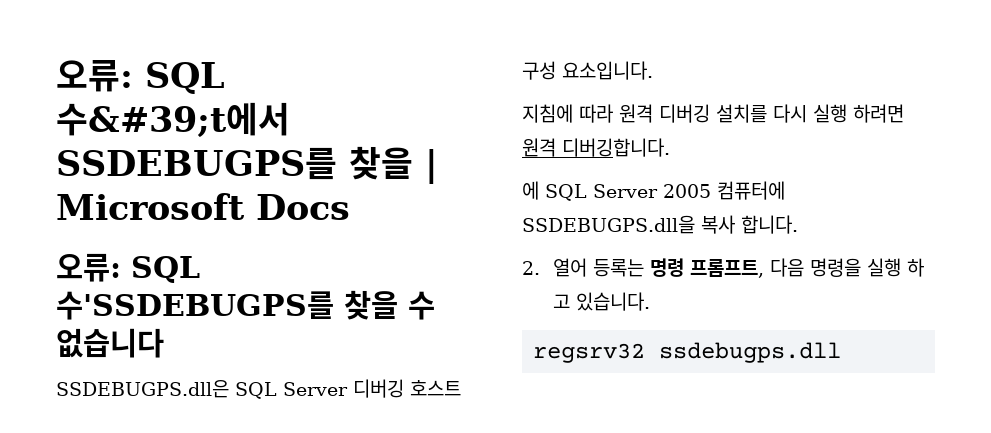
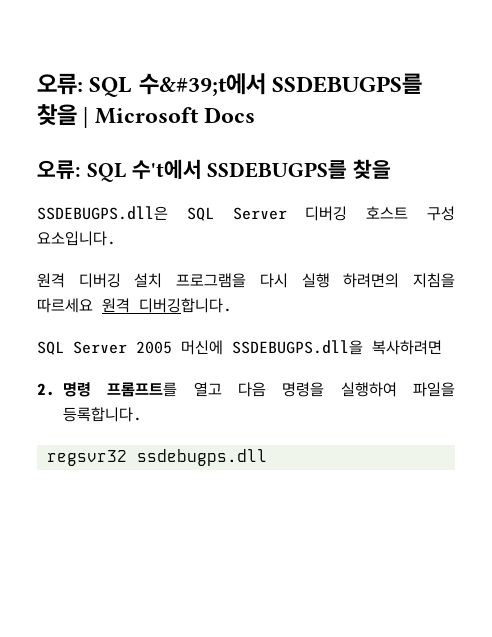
[56,290,435,320] [56,328,164,358] 수'SSDEBUGPS를 찾을 수 없습니다 -> [131,159,392,179] 수't에서 SSDEBUGPS를 찾을
[522,104,904,123] 지침에 따라 원격 디버깅 설치를 다시 실행 하려면 -> [37,273,456,288] [37,298,93,313] 원격 디버깅 설치 프로그램을 다시 실행 하려면의 지침을 따르세요
[522,181,539,200] 에 -> (232, 305) none
[717,181,785,200] [522,215,798,234] [522,258,925,278] [553,292,651,311] [533,343,646,363] 컴퓨터에 SSDEBUGPS.dll을 복사 합니다. // 2. 열어 등록는 명령 프롬프트, 다음 명령을 실행 하 고 있습니다. // regsrv32 -> [181,340,442,355] [37,382,455,397] [63,407,142,422] [46,450,127,466] 머신에 SSDEBUGPS.dll을 복사하려면 // 2. 명령 프롬프트를 열고 다음 명령을 실행하여 파일을 등록합니다. // regsvr32

